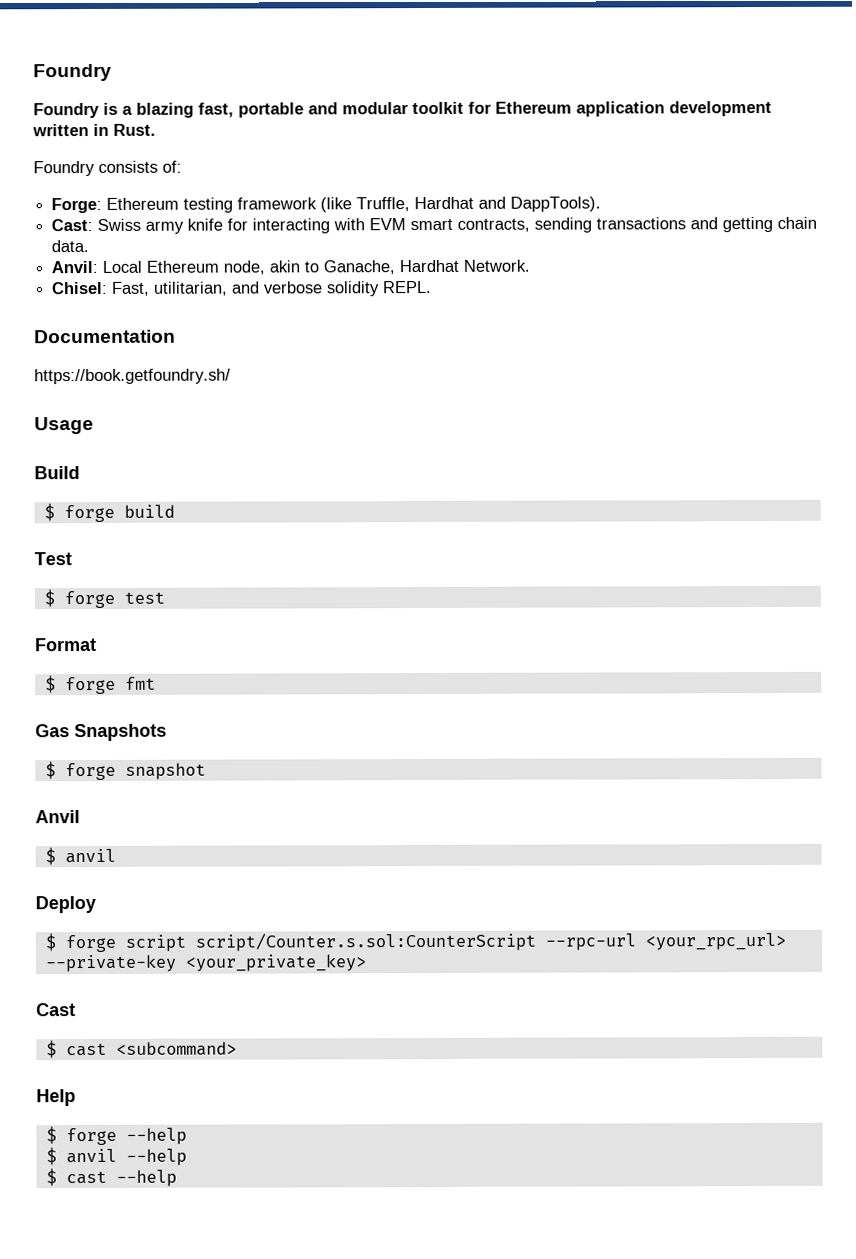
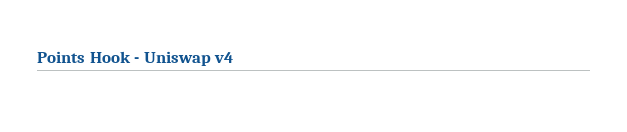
[33,63,112,82] [33,100,772,119] [32,123,156,137] [33,160,182,177] [51,196,602,214] [51,216,818,234] [51,240,90,253] [51,259,531,275] [51,280,433,297] [34,329,176,344] [34,368,231,385] [34,416,94,435] [34,466,80,480] [43,503,175,523] [34,552,72,566] [43,589,165,609] [35,637,97,652] [44,675,156,695] [35,723,167,742] [44,761,206,781] [35,810,80,824] [44,847,116,866] [35,895,96,914] [44,932,786,953] [44,954,367,973] [36,1003,76,1017] [45,1040,237,1059] [36,1089,76,1107] [45,1126,187,1146] [45,1147,187,1166] [45,1168,177,1187] Foundry // Foundry is a blazing fast, portable and modular toolkit for Ethereum application development written in Rust. // Foundry consists of: // Forge: Ethereum testing framework (like Truffle, Hardhat and DappTools). // Cast: Swiss army knife for interacting with EVM smart contracts, sending transactions and getting chain data. // Anvil: Local Ethereum node, akin to Ganache, Hardhat Network. // Chisel: Fast, utilitarian, and verbose solidity REPL. // Documentation // https://book.getfoundry.sh/ // Usage // Build // $ forge build // Test // $ forge test // Format // $ forge fmt // Gas Snapshots // $ forge snapshot // Anvil // $ anvil // Deploy // $ forge script script/Counter.s.sol:CounterScript --rpc-url <your_rpc_url> --private-key <your_private_key> // Cast // $ cast <subcommand> // Help // $ forge --help // $ anvil --help // $ cast --help -> [37,51,234,66] Points Hook - Uniswap v4

